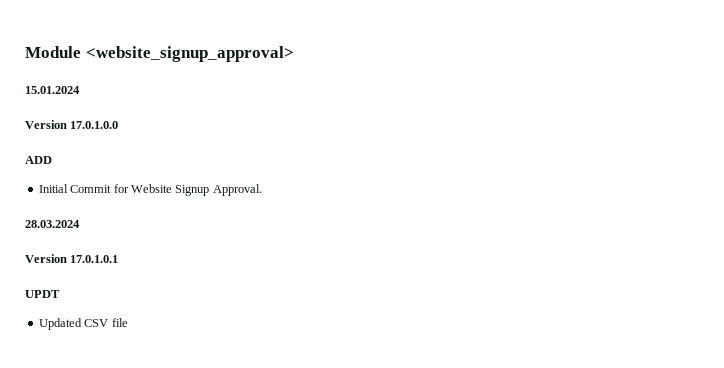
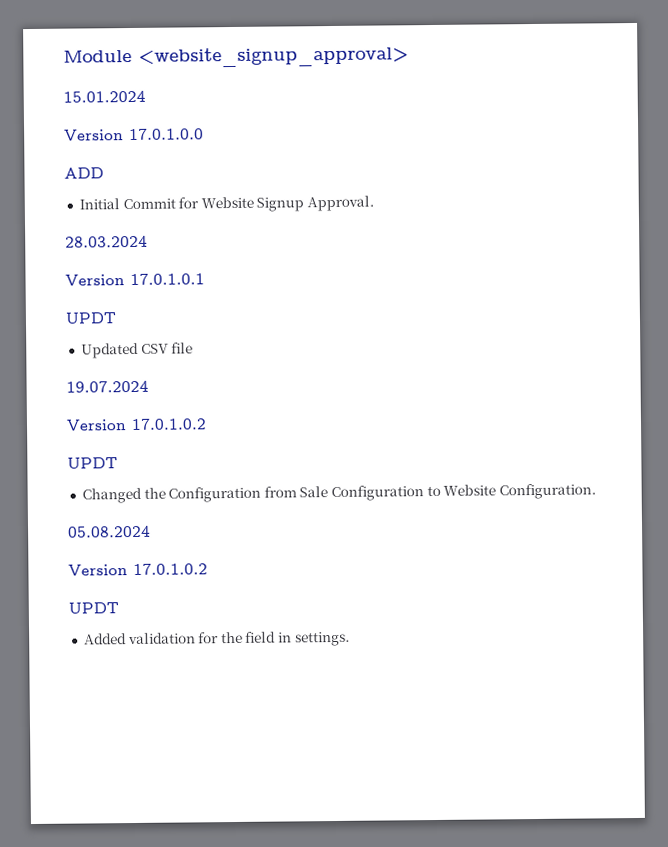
(128, 322) none -> [66,380,149,393] [66,418,207,431] [67,457,118,469] [81,483,597,504] [68,525,151,538] [68,563,208,576] [68,602,119,614] [83,631,350,647] // 19.07.2024 // Version 17.0.1.0.2 // UPDT // Changed the Configuration from Sale Configuration to Website Configuration. // 05.08.2024 // Version 17.0.1.0.2 // UPDT // Added validation for the field in settings.

